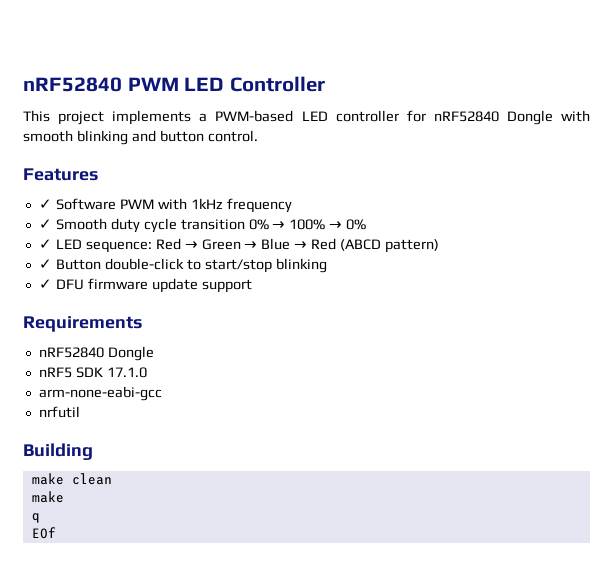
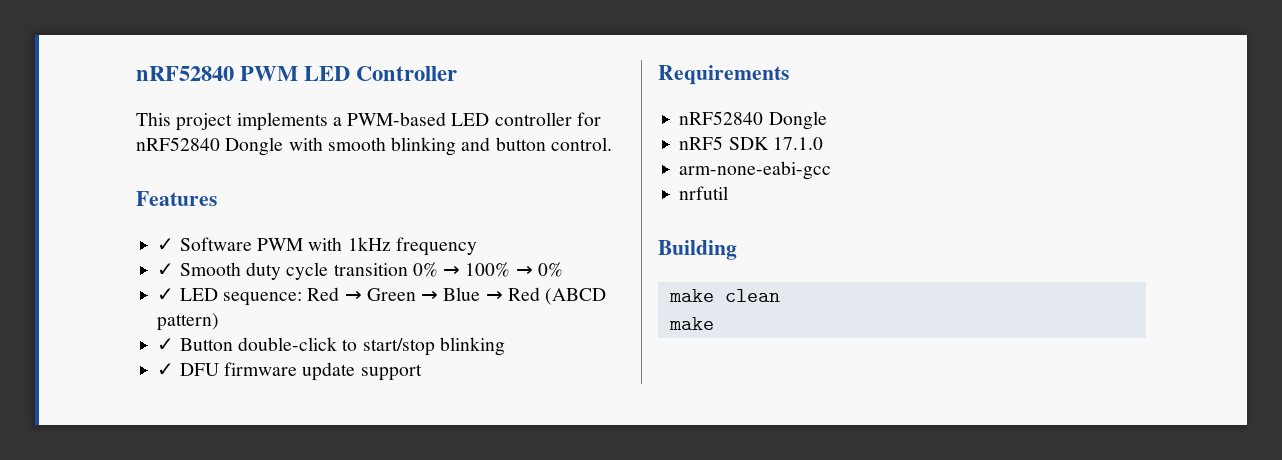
[31,513,40,523] [31,527,56,539] // q // EOf -> (714, 323) none

